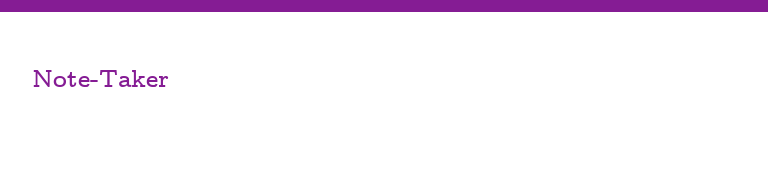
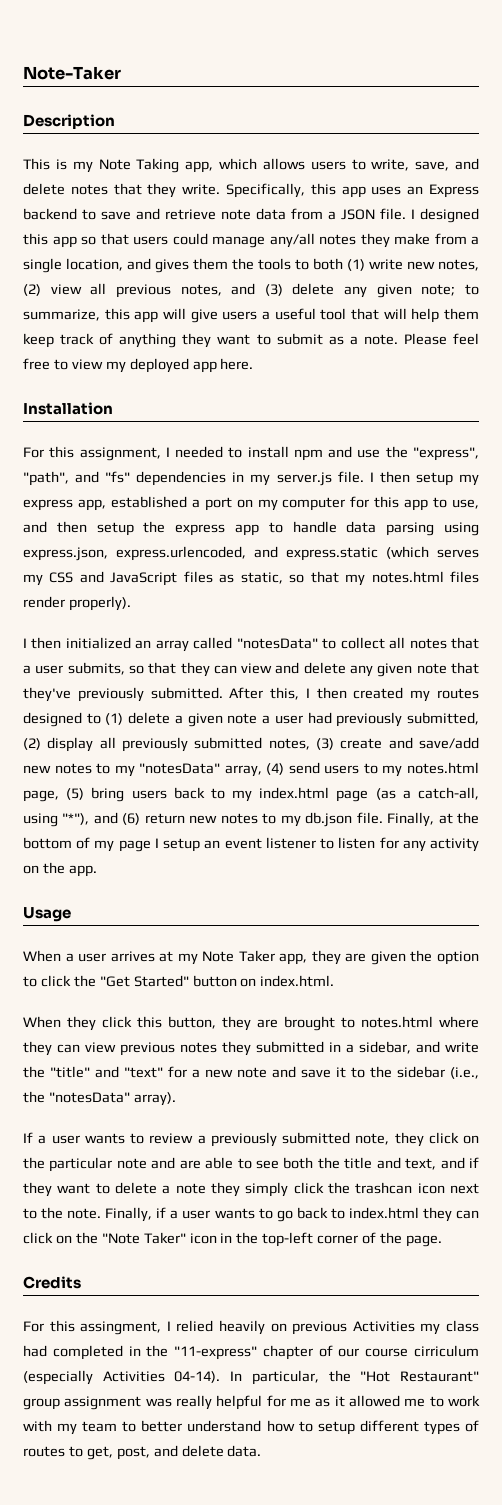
(169, 78) none -> [23,114,115,129] [23,158,479,173] [23,183,480,198] [23,208,479,223] [23,233,479,248] [23,258,479,273] [23,283,479,298] [23,308,480,323] [23,333,479,348] [23,358,254,373] [23,402,113,415] [23,446,479,461] [23,471,479,486] [23,496,480,511] [23,521,480,536] [23,546,479,561] [23,571,479,586] [23,596,131,611] [23,637,479,652] [23,662,480,677] [23,687,479,702] [23,712,479,727] [23,737,479,752] [23,762,480,777] [23,787,480,802] [23,812,479,827] [23,837,479,852] [23,862,97,877] [23,907,71,922] [23,950,480,965] [23,975,335,987] [23,1016,479,1031] [23,1041,479,1056] [23,1066,479,1079] [23,1091,176,1106] [23,1132,479,1147] [23,1157,480,1172] [23,1182,479,1197] [23,1207,479,1222] [23,1232,442,1247] [23,1276,81,1289] [23,1320,480,1335] [23,1345,479,1360] [23,1370,480,1385] [23,1395,480,1410] [23,1420,479,1435] [23,1445,262,1460] // Description // This is my Note Taking app, which allows users to write, save, and delete notes that they write. Specifically, this app uses an Express backend to save and retrieve note data from a JSON file. I designed this app so that users could manage any/all notes they make from a single location, and gives them the tools to both (1) write new notes, (2) view all previous notes, and (3) delete any given note; to summarize, this app will give users a useful tool that will help them keep track of anything they want to submit as a note. Please feel free to view my deployed app here. // Installation // For this assignment, I needed to install npm and use the "express", "path", and "fs" dependencies in my server.js file. I then setup my express app, established a port on my computer for this app to use, and then setup the express app to handle data parsing using express.json, express.urlencoded, and express.static (which serves my CSS and JavaScript files as static, so that my notes.html files render properly). // I then initialized an array called "notesData" to collect all notes that a user submits, so that they can view and delete any given note that they've previously submitted. After this, I then created my routes designed to (1) delete a given note a user had previously submitted, (2) display all previously submitted notes, (3) create and save/add new notes to my "notesData" array, (4) send users to my notes.html page, (5) bring users back to my index.html page (as a catch-all, using "*"), and (6) return new notes to my db.json file. Finally, at the bottom of my page I setup an event listener to listen for any activity on the app. // Usage // When a user arrives at my Note Taker app, they are given the option to click the "Get Started" button on index.html. // When they click this button, they are brought to notes.html where they can view previous notes they submitted in a sidebar, and write the "title" and "text" for a new note and save it to the sidebar (i.e., the "notesData" array). // If a user wants to review a previously submitted note, they click on the particular note and are able to see both the title and text, and if they want to delete a note they simply click the trashcan icon next to the note. Finally, if a user wants to go back to index.html they can click on the "Note Taker" icon in the top-left corner of the page. // Credits // For this assingment, I relied heavily on previous Activities my class had completed in the "11-express" chapter of our course cirriculum (especially Activities 04-14). In particular, the "Hot Restaurant" group assignment was really helpful for me as it allowed me to work with my team to better understand how to setup different types of routes to get, post, and delete data.

